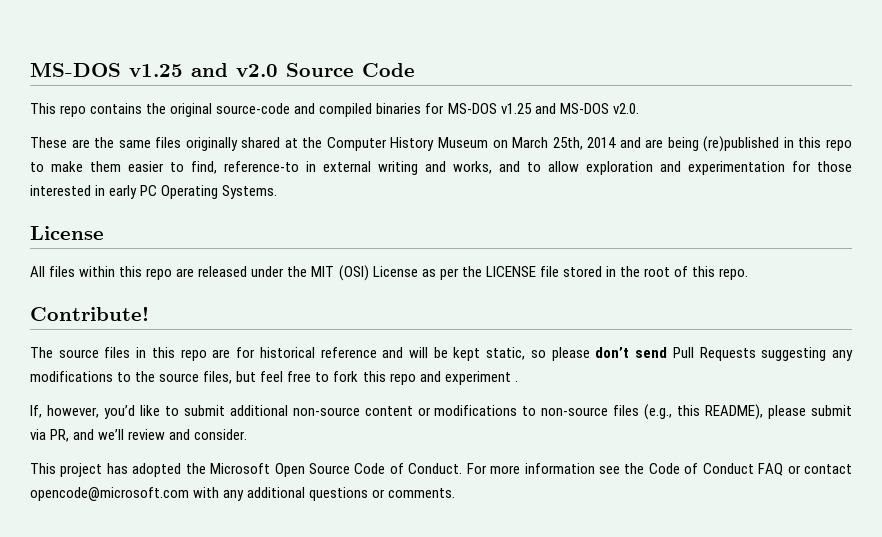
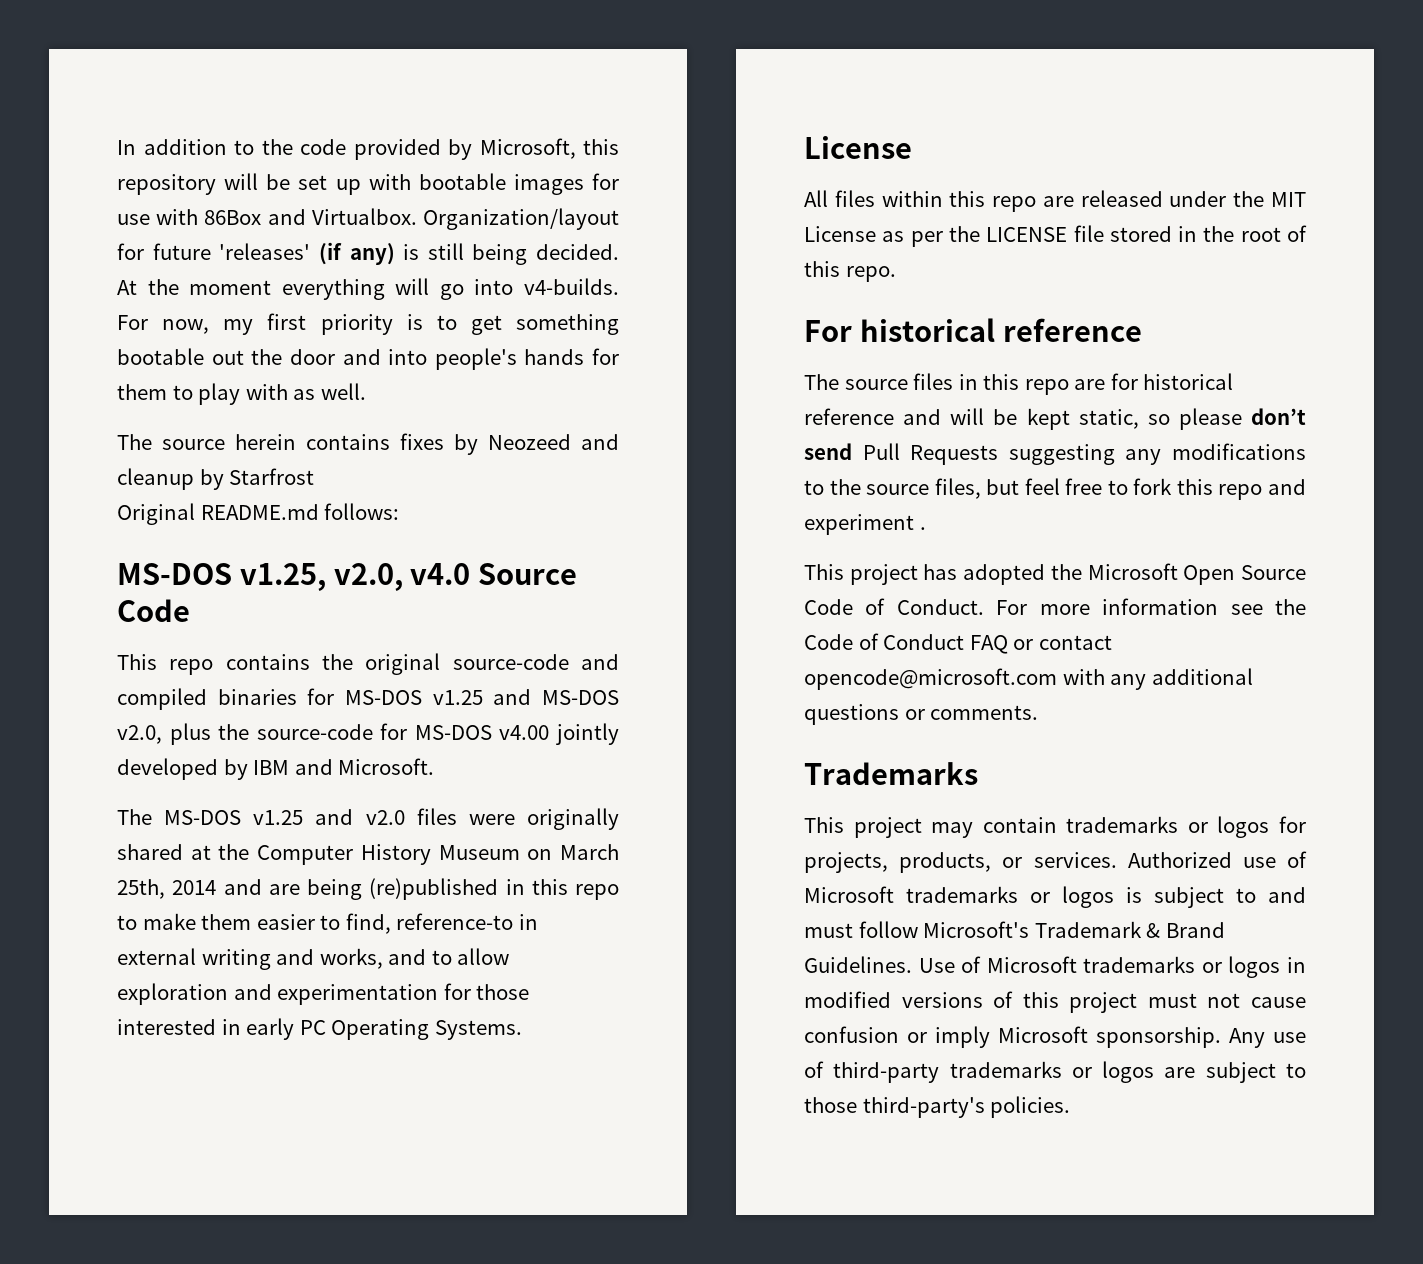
[30,62,278,77] MS-DOS v1.25 and v2.0 -> [117,138,619,160] [117,173,619,195] [117,208,619,230] [117,242,619,265] [117,278,619,300] [117,313,619,335] [117,348,619,370] [117,383,366,405] [117,433,619,455] [117,468,315,490] [117,503,400,525] [117,563,471,591] In addition to the code provided by Microsoft, this repository will be set up with bootable images for use with 86Box and Virtualbox. Organization/layout for future 'releases' (if any) is still being decided. At the moment everything will go into v4-builds. For now, my first priority is to get something bootable out the door and into people's hands for them to play with as well. // The source herein contains fixes by Neozeed and cleanup by Starfrost // Original README.md follows: // MS-DOS v1.25, v2.0, v4.0
[612,103,639,114] [30,137,182,148] v2.0. // These are the same files -> [117,723,619,745] [117,758,435,780] [117,808,515,825] v2.0, plus the source-code for MS-DOS v4.00 jointly developed by IBM and Microsoft. // The MS-DOS v1.25 and v2.0 files were
[338,265,369,281] (OSI) -> (1306, 199) none
[30,306,149,321] Contribute! -> [804,318,1142,342] For historical reference
[30,404,853,420] [30,429,248,442] // If, however, you’d like to submit additional non-source content or modifications to non-source files (e.g., this README), please submit via PR, and we’ll review and consider. -> (926, 528) none
(456, 493) none -> [804,762,978,785] [804,816,1306,838] [804,851,1307,873] [804,886,1306,908] [804,921,1225,938] [804,956,1306,978] [804,991,1306,1013] [804,1026,1306,1048] [804,1061,1306,1083] [804,1096,1071,1118] // Trademarks // This project may contain trademarks or logos for projects, products, or services. Authorized use of Microsoft trademarks or logos is subject to and must follow Microsoft's Trademark & Brand Guidelines. Use of Microsoft trademarks or logos in modified versions of this project must not cause confusion or imply Microsoft sponsorship. Any use of third-party trademarks or logos are subject to those third-party's policies.

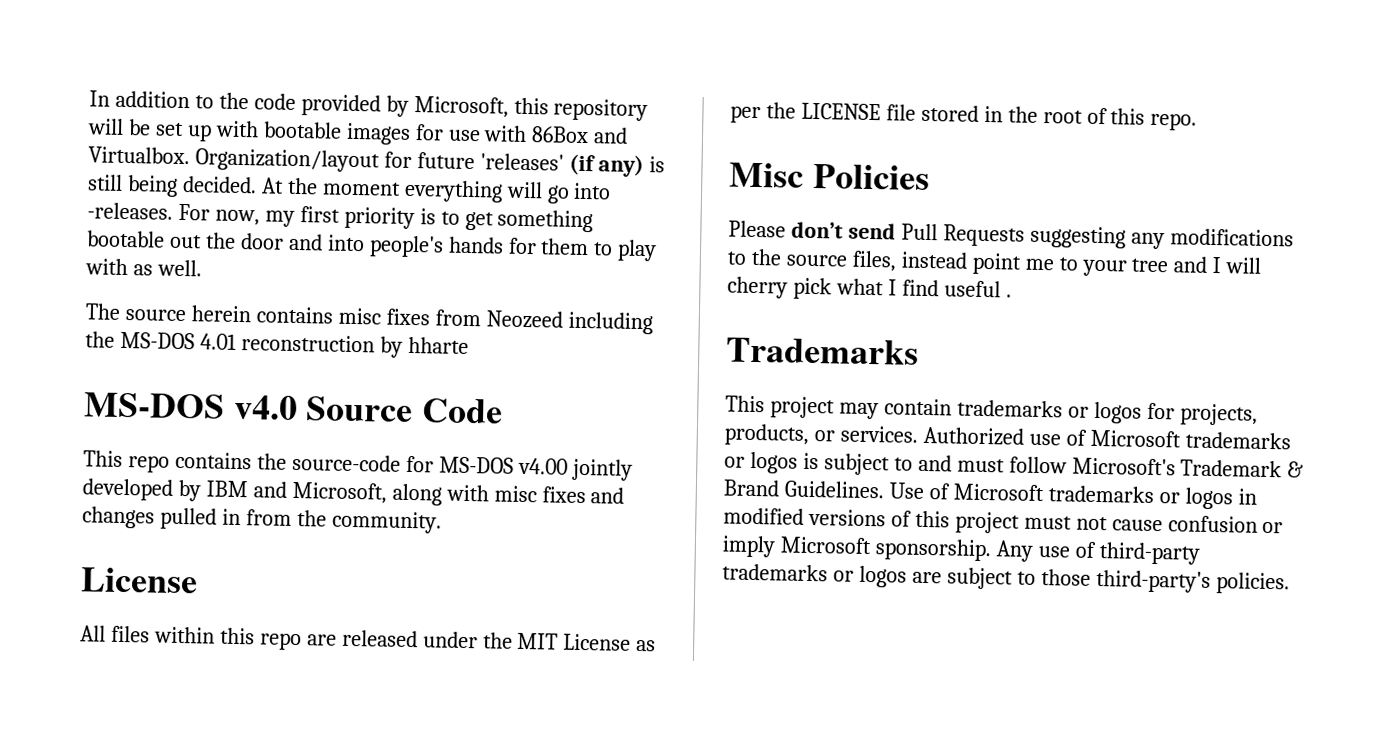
[524,278,619,295] v4-builds. -> [87,202,173,220] -releases.
[400,433,619,455] [117,468,315,490] [117,503,400,525] [117,563,403,591] fixes by Neozeed and cleanup by Starfrost // Original README.md follows: // MS-DOS v1.25, v2.0, -> [337,307,653,335] [85,331,469,358] [84,392,225,419] misc fixes from Neozeed including the MS-DOS 4.01 reconstruction by hharte // MS-DOS
[365,653,619,675] [117,688,620,710] [117,723,250,745] original source-code and compiled binaries for MS-DOS v1.25 and MS-DOS v2.0, plus the -> (287, 461) none
[338,758,435,775] [117,808,619,830] [117,844,619,865] [117,878,619,900] [117,913,538,934] [117,948,510,970] [117,983,530,1005] [117,1018,522,1040] Microsoft. // The MS-DOS v1.25 and v2.0 files were originally shared at the Computer History Museum on March 25th, 2014 and are being (re)published in this repo to make them easier to find, reference-to in external writing and works, and to allow exploration and experimentation for those interested in early PC Operating Systems. -> [291,481,625,506] [82,506,442,534] Microsoft, along with misc fixes and changes pulled in from the community.
[804,318,1142,342] [804,373,1234,395] [804,408,1242,430] For historical reference // The source files in this repo are for historical reference and will be kept static, so please -> [729,162,930,191] [728,220,786,238] Misc Policies // Please
[986,478,1306,500] [804,514,926,535] [804,563,1306,585] [804,598,1306,615] [804,633,1112,654] [804,668,1253,690] [804,704,1039,725] but feel free to fork this repo and experiment . // This project has adopted the Microsoft Open Source Code of Conduct. For more information see the Code of Conduct FAQ or contact opencode@microsoft.com with any additional questions or comments. -> [900,251,1262,277] [727,276,1012,300] instead point me to your tree and I will cherry pick what I find useful .

